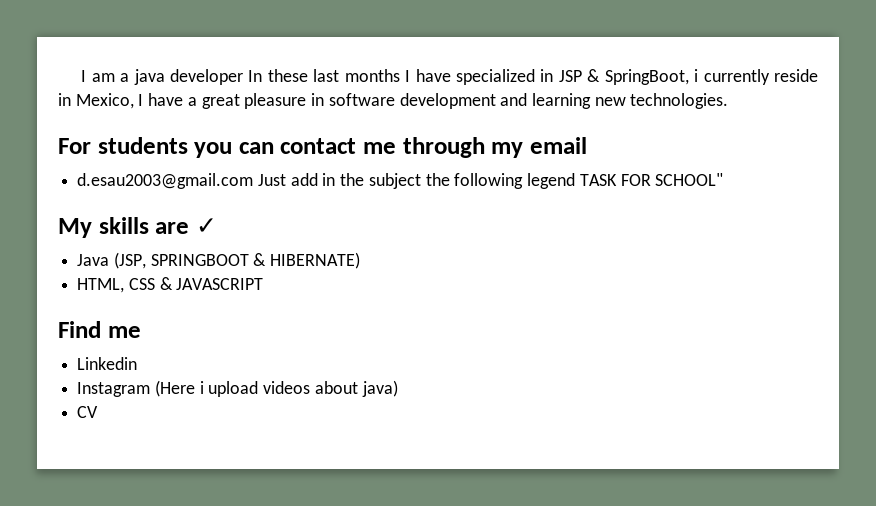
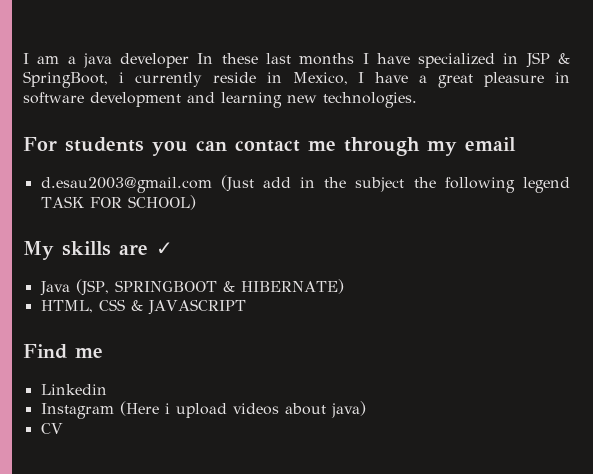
[257,174,286,186] Just -> [220,175,254,192] (Just
[655,173,724,186] SCHOOL" -> [127,195,196,210] SCHOOL)

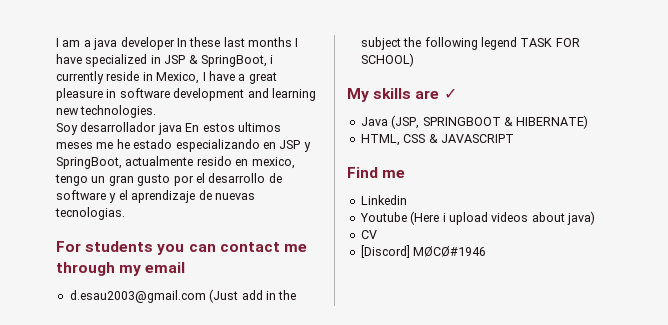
(417, 100) none -> [56,122,281,135] [56,139,311,152] [56,156,295,169] [55,173,282,186] [56,190,255,203] [55,207,125,220] // Soy desarrollador java En estos ultimos meses me he estado especializando en JSP y SpringBoot, actualmente resido en mexico, tengo un gran gusto por el desarrollo de software y el aprendizaje de nuevas tecnologias.
[40,403,114,419] Instagram -> [359,212,407,222] Youtube
(63, 428) none -> [360,245,487,258] // [Discord] MØCØ#1946

